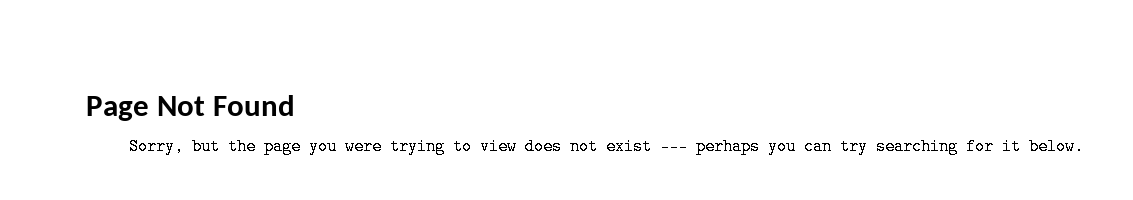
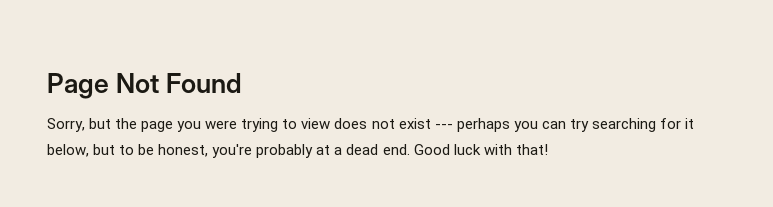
[1028,138,1084,155] below. -> [47,144,548,158] below, but to be honest, you're probably at a dead end. Good luck with that!

